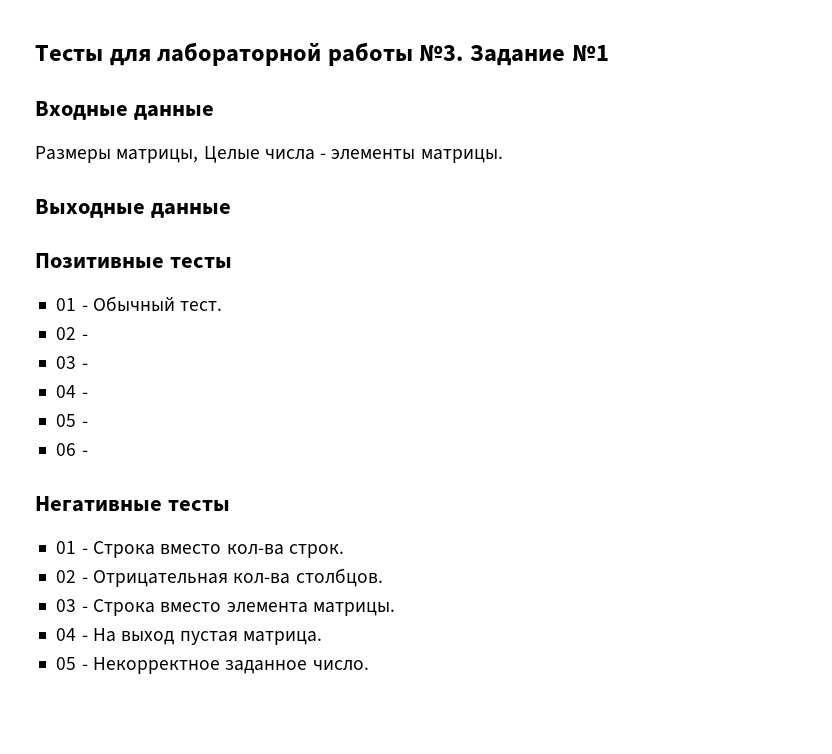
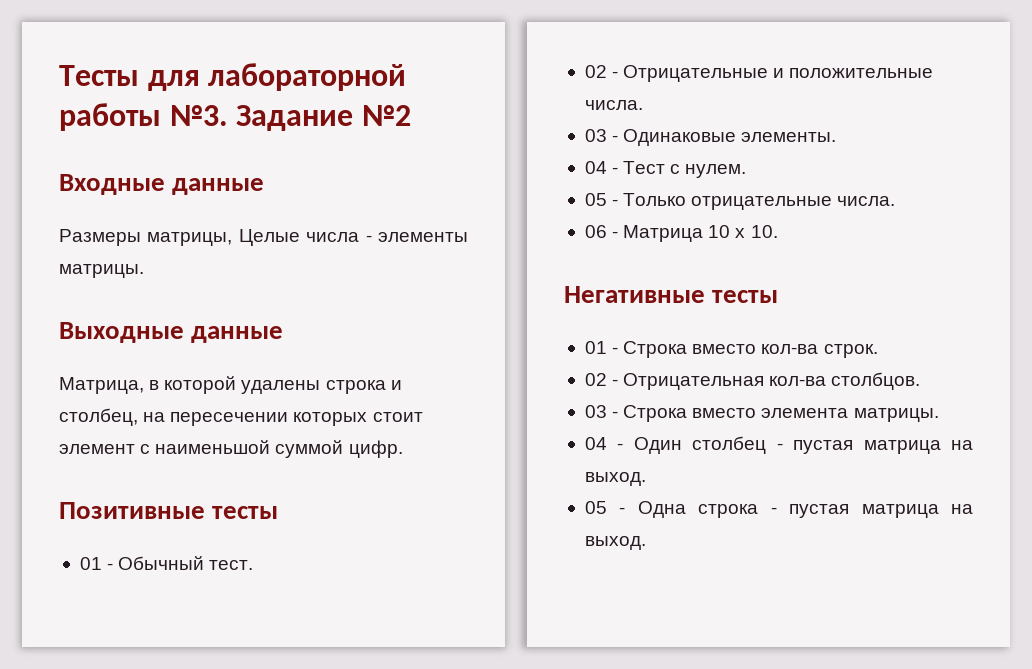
[571,45,609,62] №1 -> [361,105,411,126] №2
(232, 210) none -> [59,376,402,394] [59,408,423,426] [59,440,403,458] // Матрица, в которой удалены строка и столбец, на пересечении которых стоит элемент с наименьшой суммой цифр.
[56,356,88,369] [56,385,88,398] [56,414,88,427] // 03 - // 04 - // 05 - -> [623,65,934,82] [584,100,643,110] [584,129,837,146] [584,161,747,178] [584,193,896,210] Отрицательные и положительные числа. // 03 - Одинаковые элементы. // 04 - Тест с нулем. // 05 - Только отрицательные числа.
(88, 453) none -> [623,225,778,242] Матрица 10 х 10.
[92,628,322,645] [56,657,369,674] На выход пустая матрица. // 05 - Некорректное заданное число. -> [633,436,974,454] [584,472,646,486] [584,501,974,518] [584,536,646,550] Один столбец - пустая матрица на выход. // 05 - Одна строка - пустая матрица на выход.

